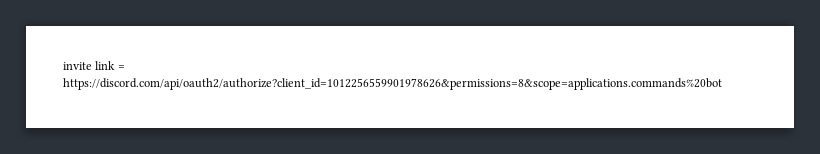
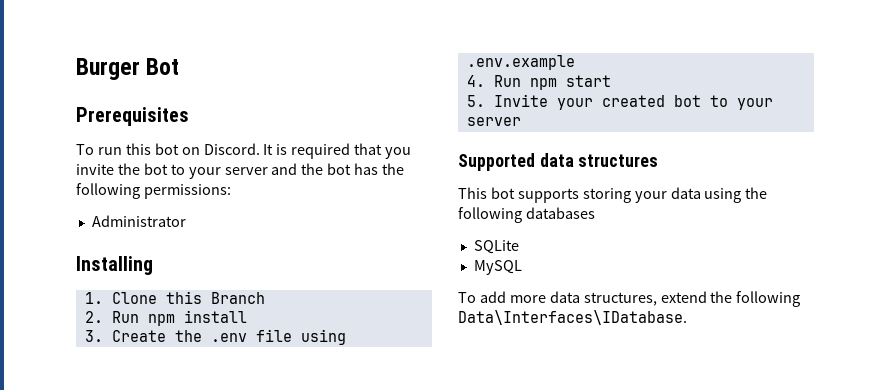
[63,61,125,70] [63,78,722,90] invite link = https://discord.com/api/oauth2/authorize?client_id=1012256559901978626&permissions=8&scope=applications.commands%20bot -> [76,58,180,80] [76,107,189,126] [76,143,412,159] [76,163,405,179] [76,183,231,199] [91,215,186,227] [76,256,153,275] [84,291,265,304] [84,310,247,326] [84,329,346,345] [466,55,575,70] [466,75,611,90] [466,94,773,110] [466,117,521,126] [458,153,659,171] [458,187,768,203] [458,207,595,223] [473,240,519,254] [473,260,522,275] [458,291,801,307] [458,310,687,325] Burger Bot // Prerequisites // To run this bot on Discord. It is required that you invite the bot to your server and the bot has the following permissions: // Administrator // Installing // 1. Clone this Branch // 2. Run npm install // 3. Create the .env file using .env.example // 4. Run npm start // 5. Invite your created bot to your server // Supported data structures // This bot supports storing your data using the following databases // SQLite // MySQL // To add more data structures, extend the following Data\Interfaces\IDatabase.

